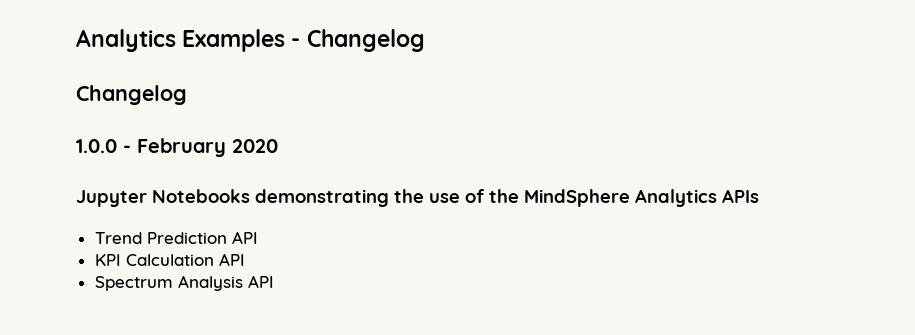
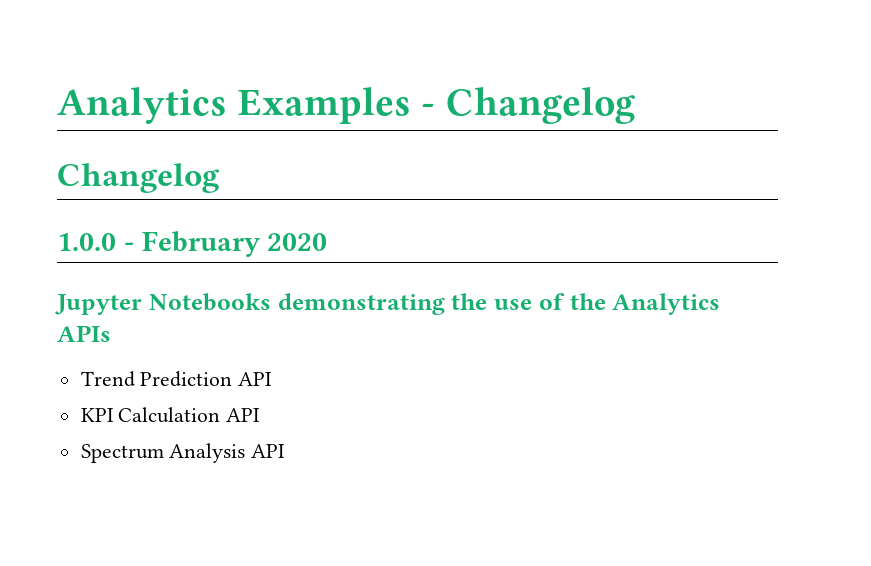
[524,189,630,207] MindSphere -> (606, 301) none

